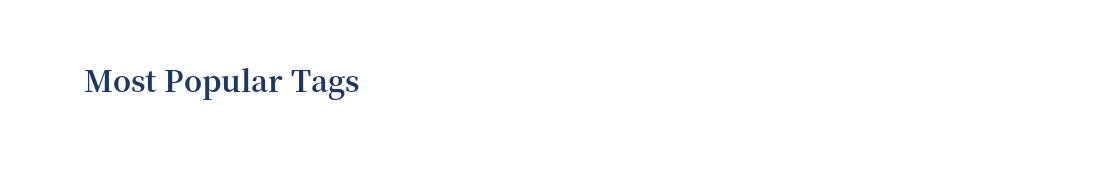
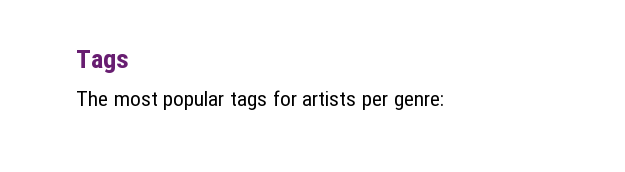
[84,68,283,100] Most Popular -> (76, 61) none
(359, 85) none -> [76,90,444,110] // The most popular tags for artists per genre:

